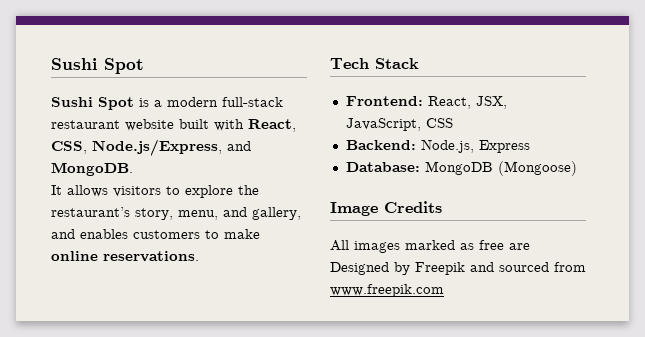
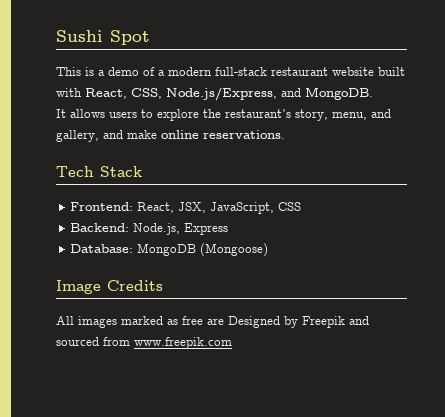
[51,97,149,110] Sushi Spot is -> [56,67,155,76] This is a demo of
[113,186,161,197] visitors -> [109,111,137,118] users
[80,229,219,239] enables customers to -> (123, 134) none

